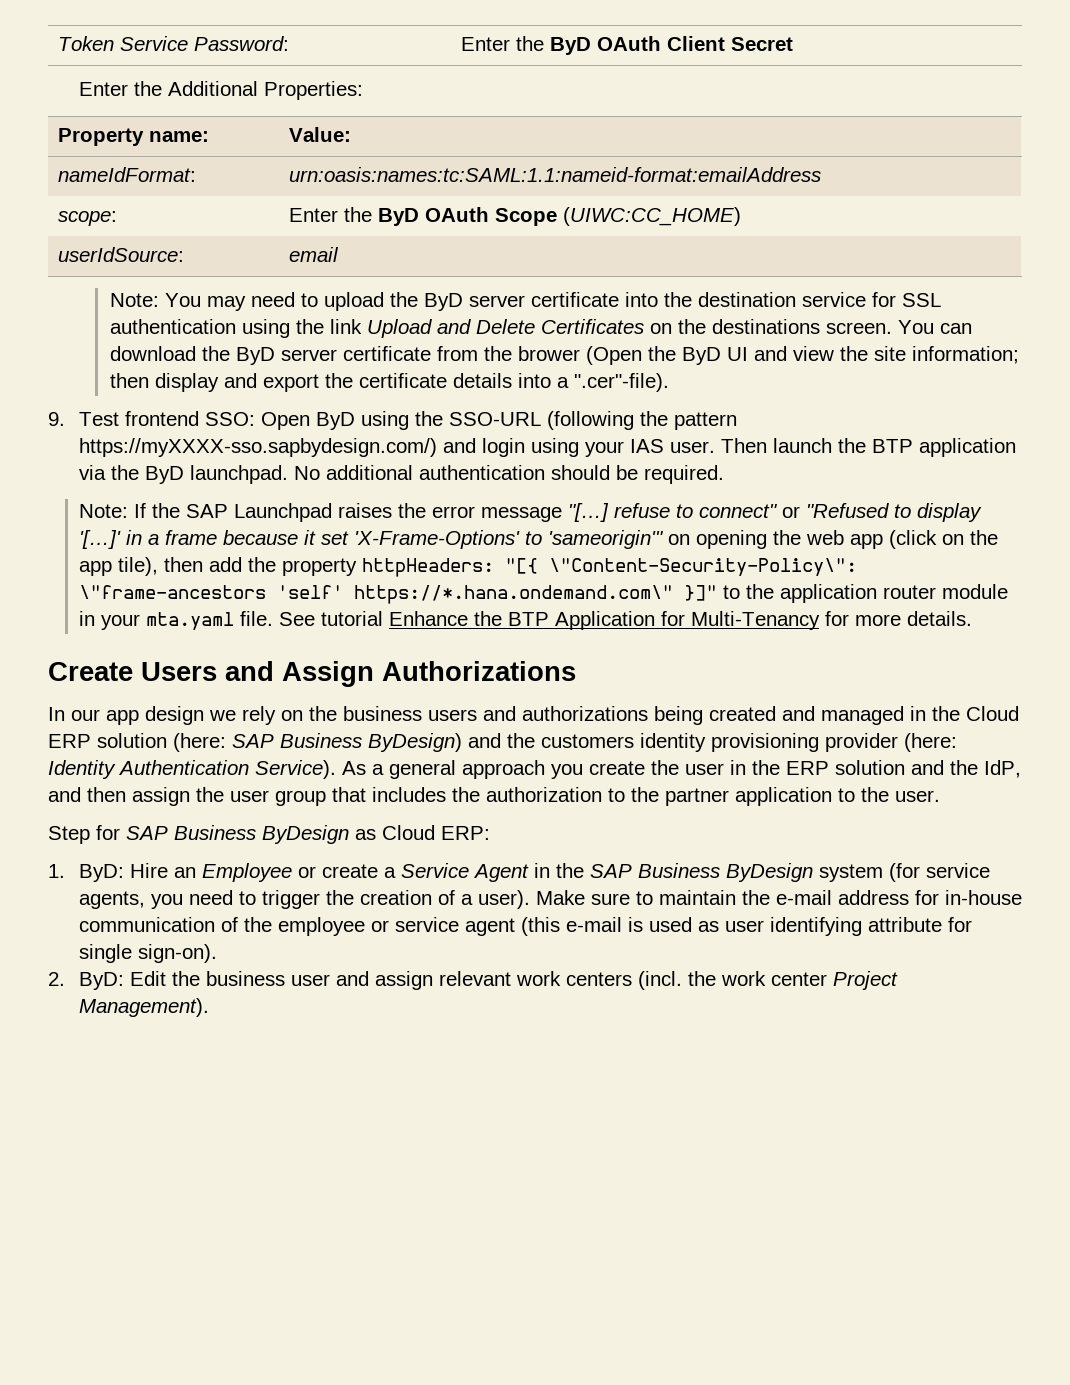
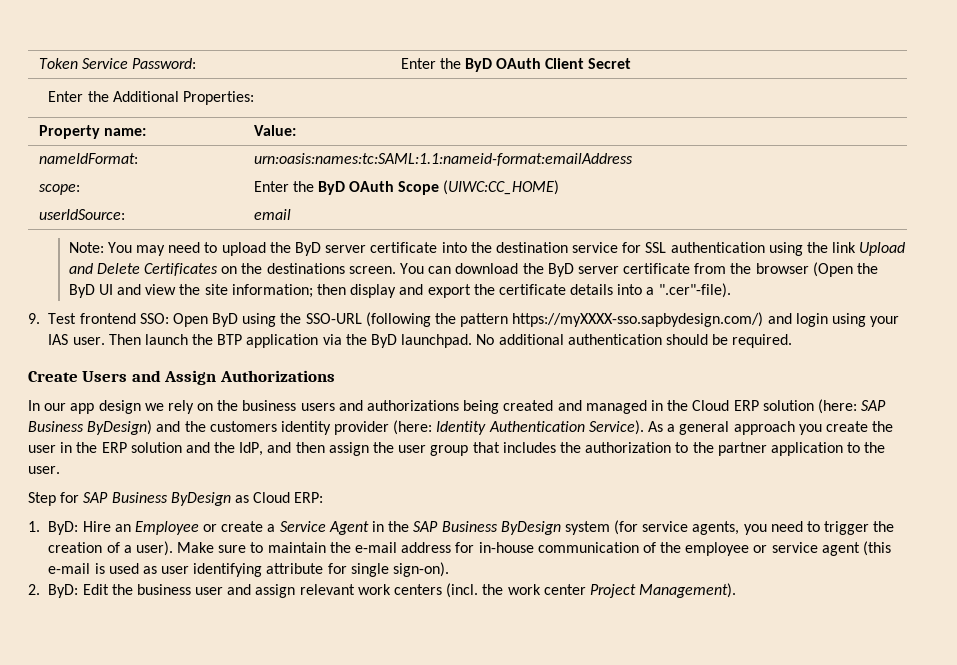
[517,346,580,361] brower -> [755,263,809,274] browser
[78,503,982,522] [78,530,998,549] [78,557,857,577] [78,584,1008,604] [78,611,972,630] // Note: If the SAP Launchpad raises the error message "[…] refuse to connect" or "Refused to display '[…]' in a frame because it set 'X-Frame-Options' to 'sameorigin'" on opening the web app (click on the app tile), then add the property httpHeaders: "[{ \"Content-Security-Policy\": \"frame-ancestors 'self' https://*.hana.ondemand.com\" }]" to the application router module in your mta.yaml file. See tutorial Enhance the BTP Application for Multi-Tenancy for more details. -> (793, 341) none
[711,733,819,752] provisioning -> (331, 428) none

